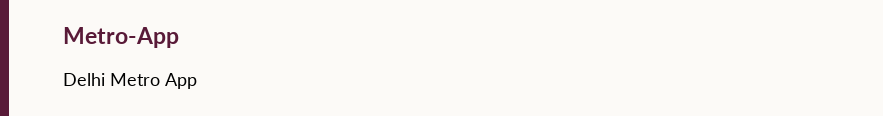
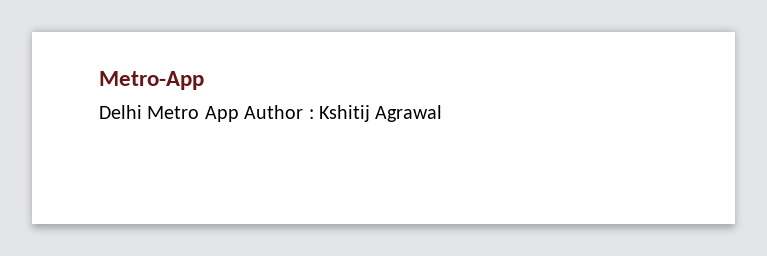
(197, 81) none -> [244,105,443,122] Author : Kshitij Agrawal

